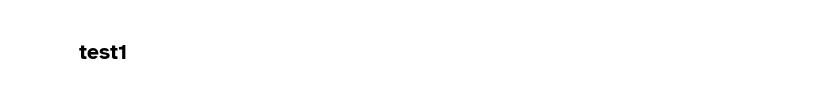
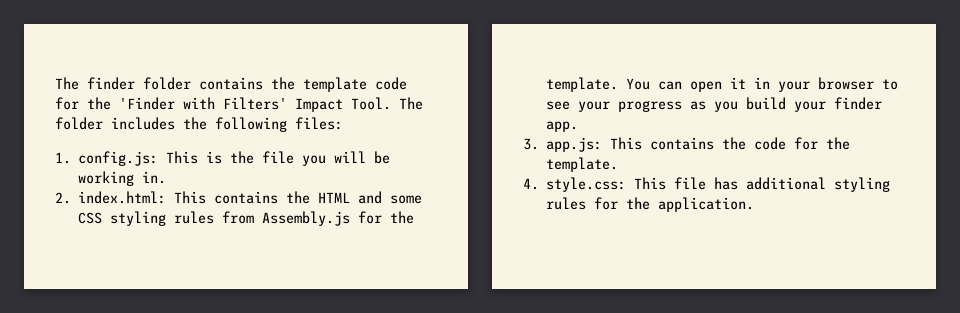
[79,45,127,59] test1 -> [55,77,407,92] [55,97,423,112] [55,117,343,132] [55,151,391,166] [78,171,167,186] [55,191,423,204] [78,211,415,226] [546,77,899,92] [546,97,883,112] [546,121,579,132] [523,137,851,152] [546,157,619,172] [523,177,891,192] [546,197,755,212] The finder folder contains the template code for the 'Finder with Filters' Impact Tool. The folder includes the following files: // 1. config.js: This is the file you will be working in. // 2. index.html: This contains the HTML and some CSS styling rules from Assembly.js for the template. You can open it in your browser to see your progress as you build your finder app. // 3. app.js: This contains the code for the template. // 4. style.css: This file has additional styling rules for the application.

